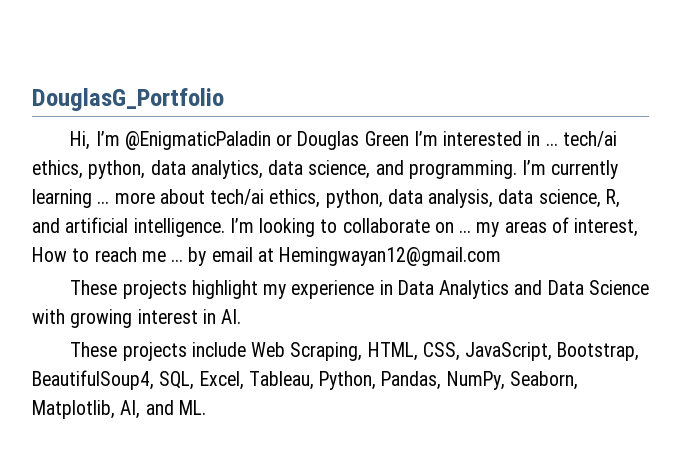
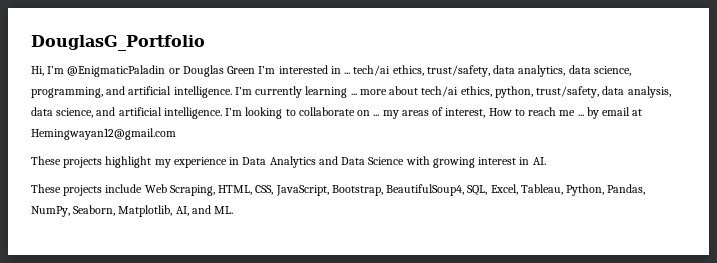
[88,160,146,179] python, -> [426,65,490,77] trust/safety,
[375,160,517,179] and programming. -> [31,86,232,98] programming, and artificial intelligence.
(383, 198) none -> [536,86,600,98] trust/safety,
[605,189,620,208] R, -> (94, 113) none

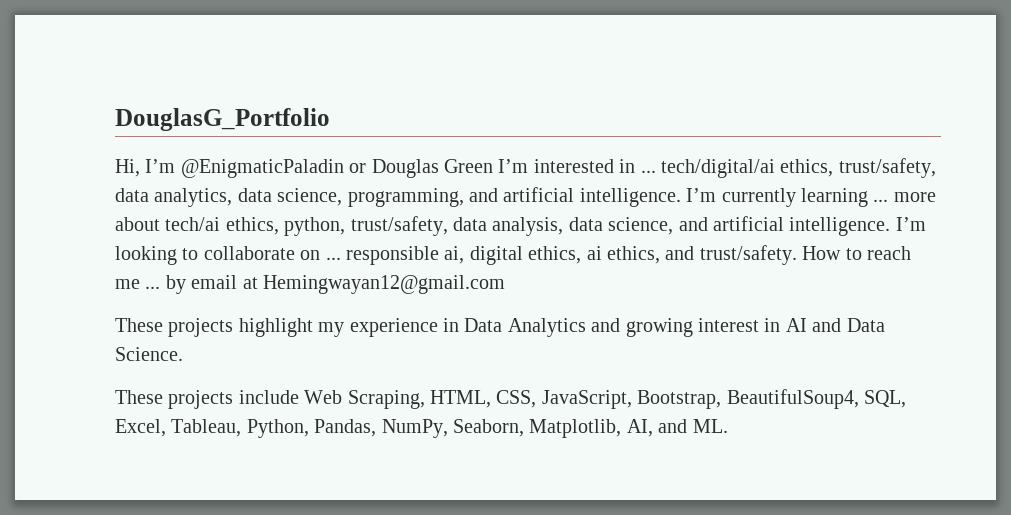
[353,65,391,76] tech/ai -> [660,159,775,178] tech/digital/ai
[382,107,486,119] my areas of interest, -> [346,245,797,265] responsible ai, digital ethics, ai ethics, and trust/safety.
[341,156,546,168] Data Science with growing interest in AI. -> [625,318,885,337] [115,347,183,361] growing interest in AI and Data Science.

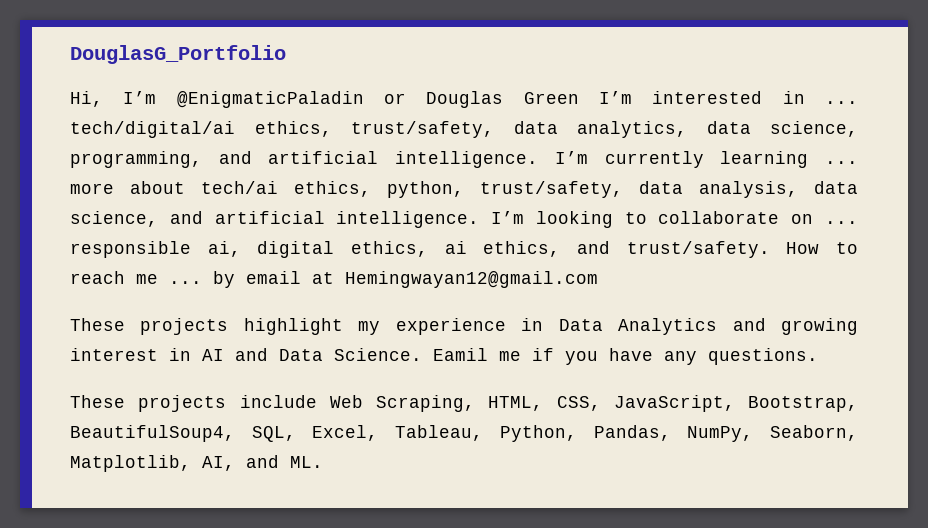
(183, 354) none -> [433,348,818,365] Eamil me if you have any questions.

